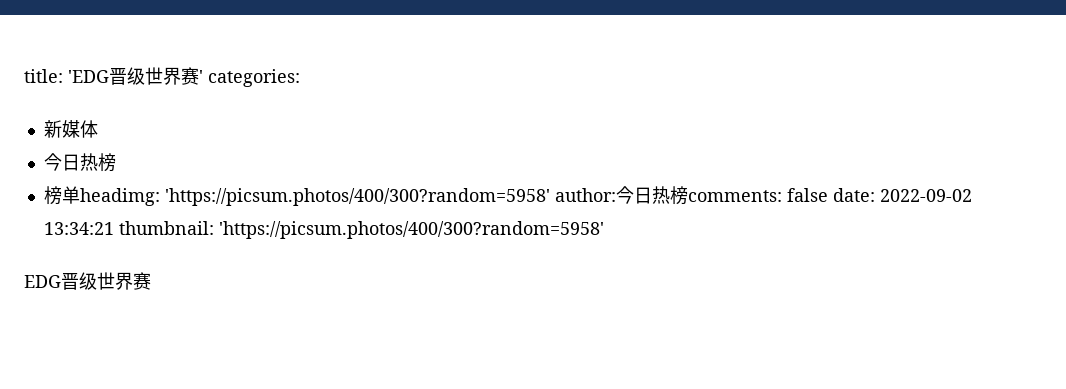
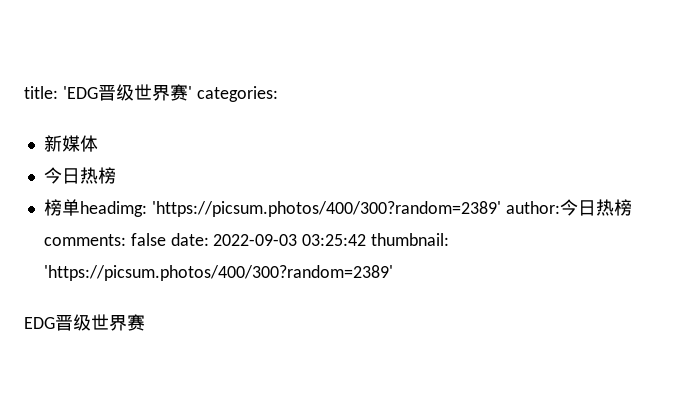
[164,188,550,206] 'https://picsum.photos/400/300?random=5958' -> [151,201,501,217] 'https://picsum.photos/400/300?random=2389'
[879,189,972,202] [43,221,604,239] 2022-09-02 13:34:21 thumbnail: 'https://picsum.photos/400/300?random=5958' -> [213,233,450,246] [43,265,393,281] 2022-09-03 03:25:42 thumbnail: 'https://picsum.photos/400/300?random=2389'

